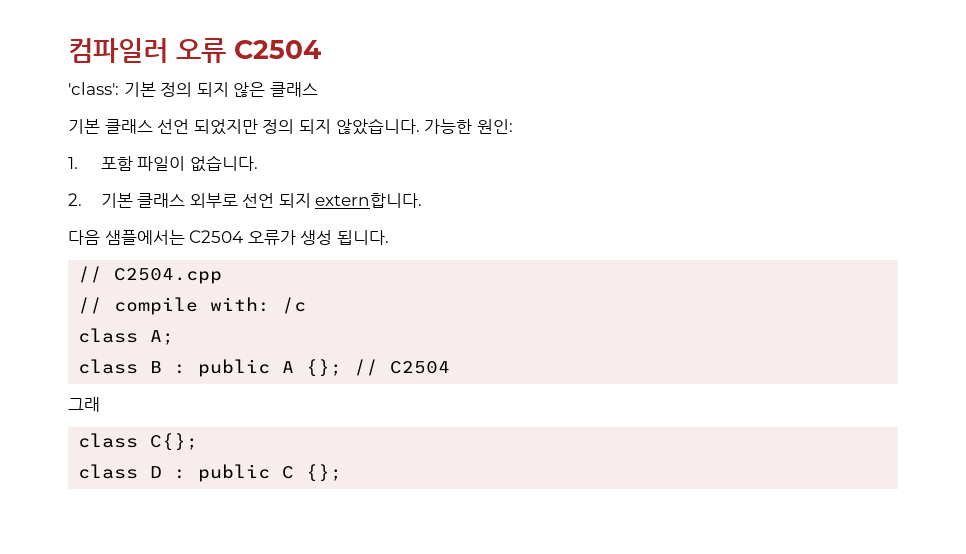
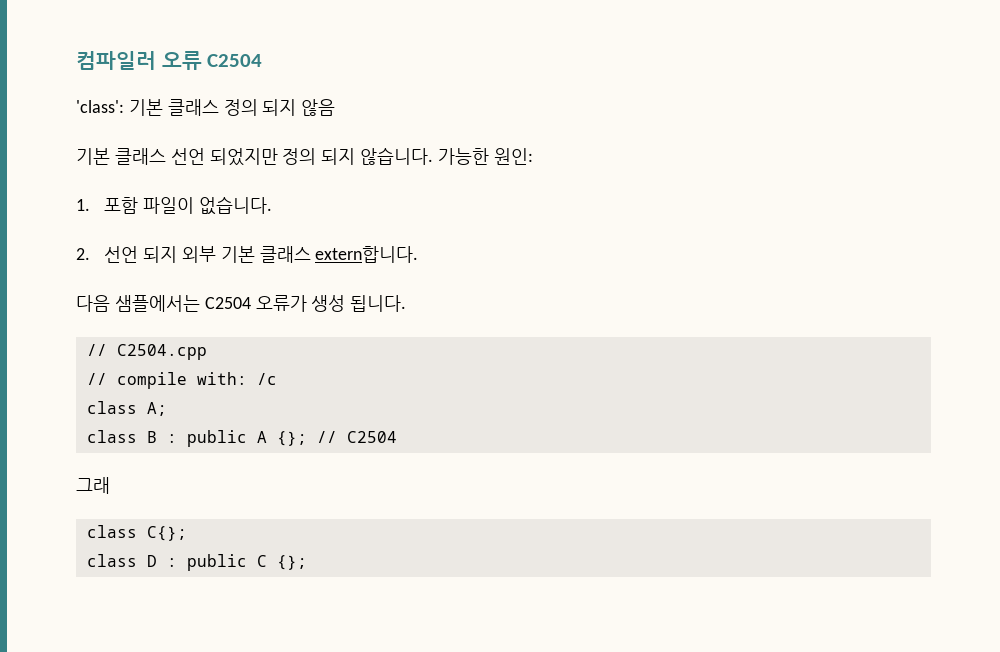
[160,82,318,97] 정의 되지 않은 클래스 -> [167,99,336,116] 클래스 정의 되지 않음
[335,118,420,135] 않았습니다. -> [360,147,434,165] 않습니다.
[100,193,311,208] 기본 클래스 외부로 선언 되지 -> [104,246,311,263] 선언 되지 외부 기본 클래스

